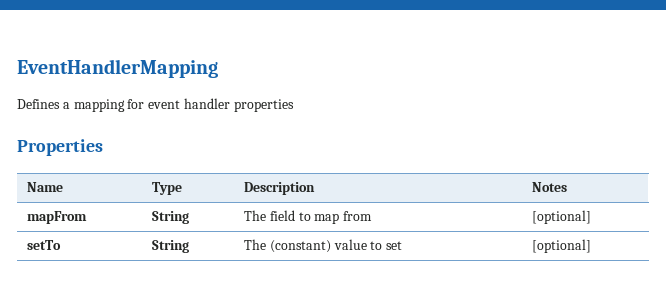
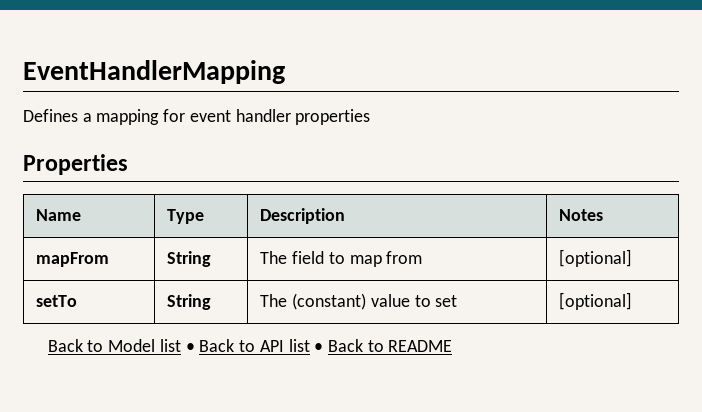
(592, 246) none -> [47,339,453,352] // Back to Model list • Back to API list • Back to README

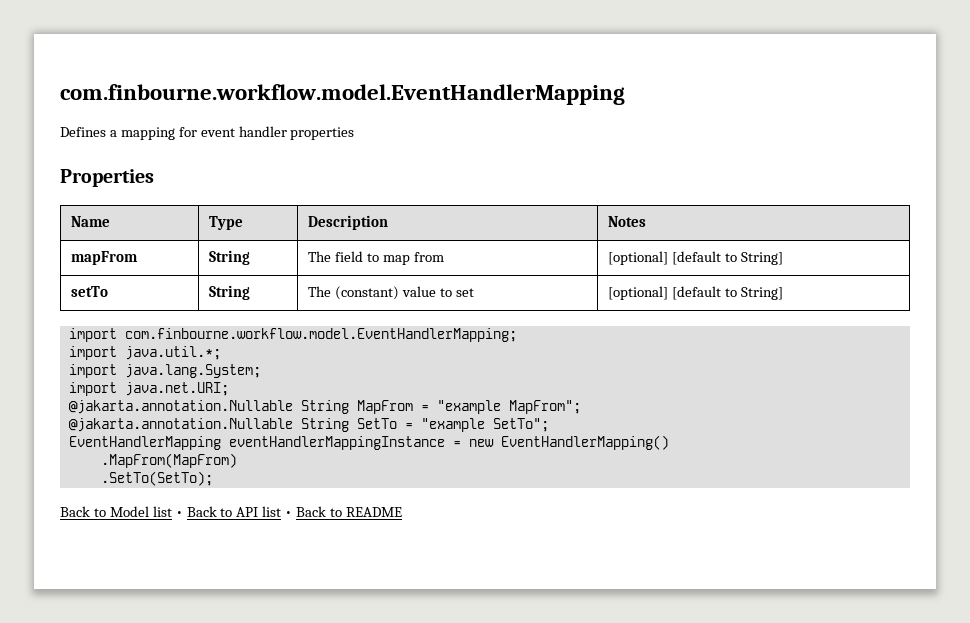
[23,60,285,84] EventHandlerMapping -> [60,84,625,105] com.finbourne.workflow.model.EventHandlerMapping
(633, 258) none -> [672,251,783,265] [default to String]
(633, 301) none -> [672,286,783,300] [68,328,517,342] [68,346,221,360] [68,364,261,378] [68,382,229,396] [68,400,581,414] [68,418,549,432] [68,435,669,450] [100,453,237,468] [100,471,213,486] [default to String] // import com.finbourne.workflow.model.EventHandlerMapping; // import java.util.*; // import java.lang.System; // import java.net.URI; // @jakarta.annotation.Nullable String MapFrom = "example MapFrom"; // @jakarta.annotation.Nullable String SetTo = "example SetTo"; // EventHandlerMapping eventHandlerMappingInstance = new EventHandlerMapping() // .MapFrom(MapFrom) // .SetTo(SetTo);

